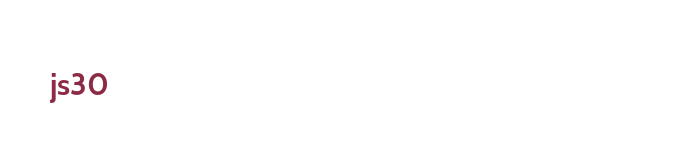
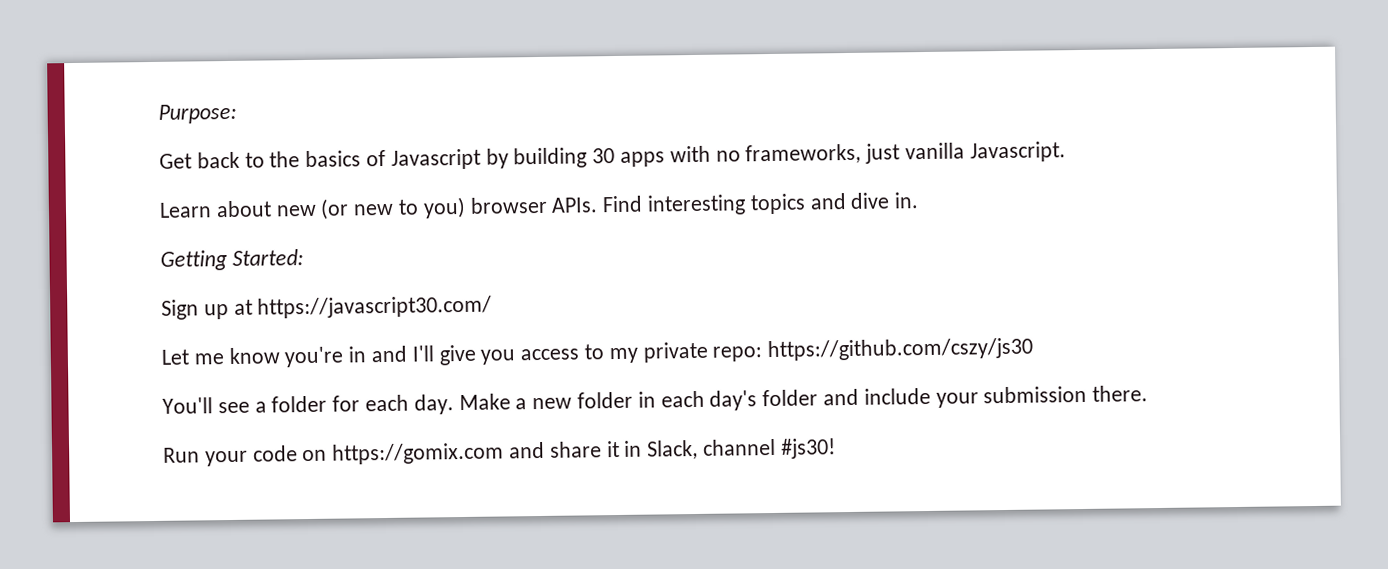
[49,73,109,103] js30 -> [158,103,237,124] [159,141,1066,170] [159,192,920,220] [160,249,304,271] [161,295,493,320] [161,337,1034,368] [162,385,1149,415] [163,438,836,467] Purpose: // Get back to the basics of Javascript by building 30 apps with no frameworks, just vanilla Javascript. // Learn about new (or new to you) browser APIs. Find interesting topics and dive in. // Getting Started: // Sign up at https://javascript30.com/ // Let me know you're in and I'll give you access to my private repo: https://github.com/cszy/js30 // You'll see a folder for each day. Make a new folder in each day's folder and include your submission there. // Run your code on https://gomix.com and share it in Slack, channel #js30!

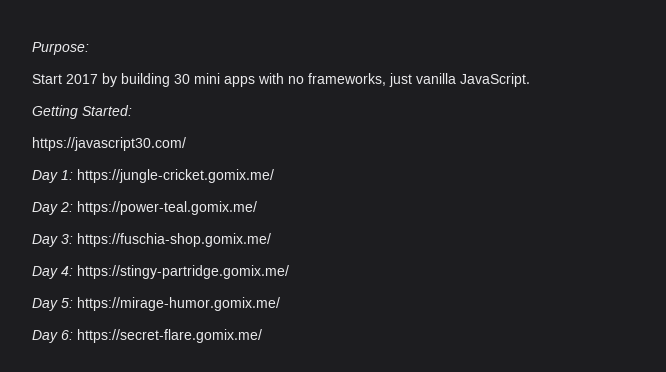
[159,148,481,170] Get back to the basics of Javascript -> [32,74,98,84] Start 2017
(616, 156) none -> [194,73,220,84] mini
[969,141,1066,163] [159,192,920,220] [160,249,304,271] [161,295,493,320] [161,337,1034,368] [162,385,1149,415] [163,438,836,467] Javascript. // Learn about new (or new to you) browser APIs. Find interesting topics and dive in. // Getting Started: // Sign up at https://javascript30.com/ // Let me know you're in and I'll give you access to my private repo: https://github.com/cszy/js30 // You'll see a folder for each day. Make a new folder in each day's folder and include your submission there. // Run your code on https://gomix.com and share it in Slack, channel #js30! -> [460,73,530,87] [32,105,132,119] [32,137,186,151] [32,169,274,183] [32,201,257,215] [32,233,271,247] [32,265,289,279] [32,297,280,311] [32,329,262,343] JavaScript. // Getting Started: // https://javascript30.com/ // Day 1: https://jungle-cricket.gomix.me/ // Day 2: https://power-teal.gomix.me/ // Day 3: https://fuschia-shop.gomix.me/ // Day 4: https://stingy-partridge.gomix.me/ // Day 5: https://mirage-humor.gomix.me/ // Day 6: https://secret-flare.gomix.me/

